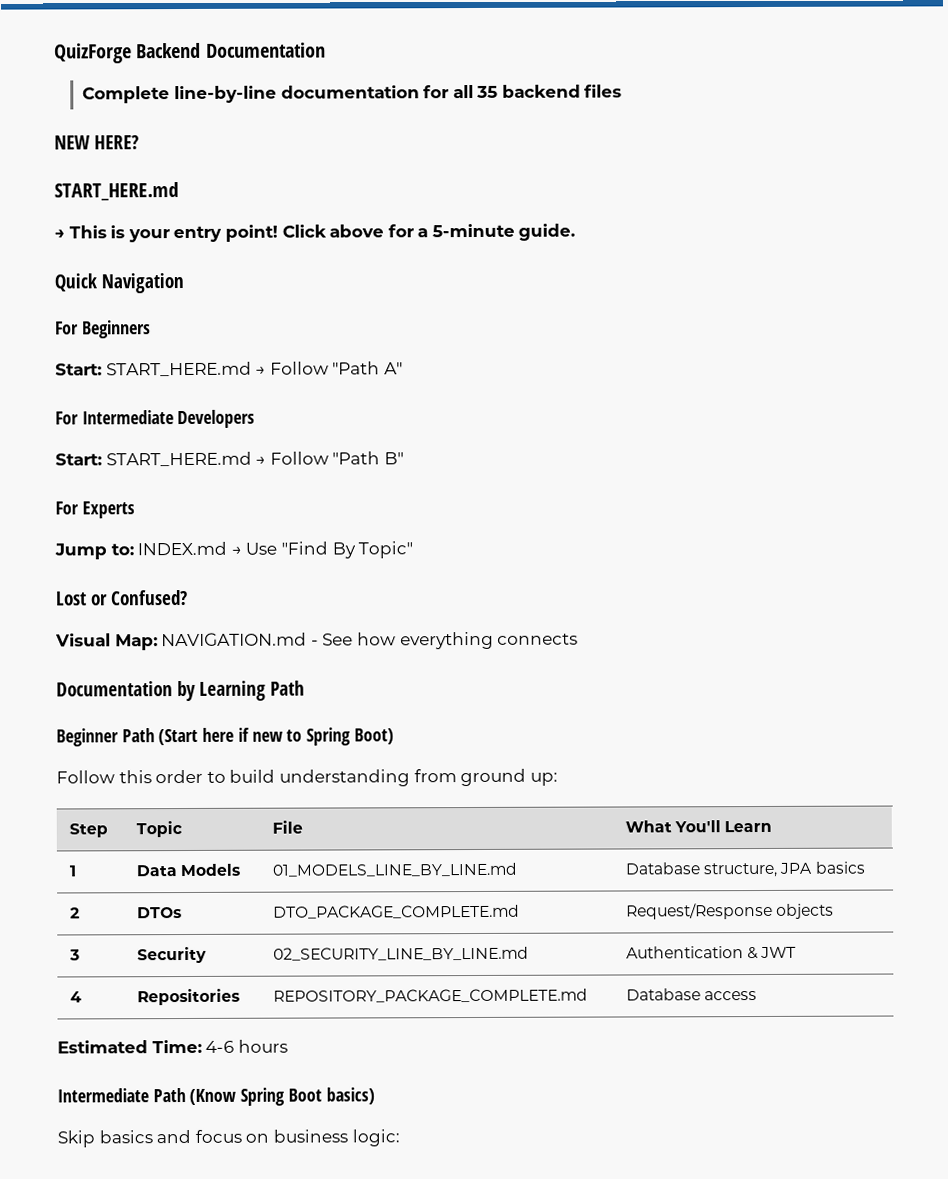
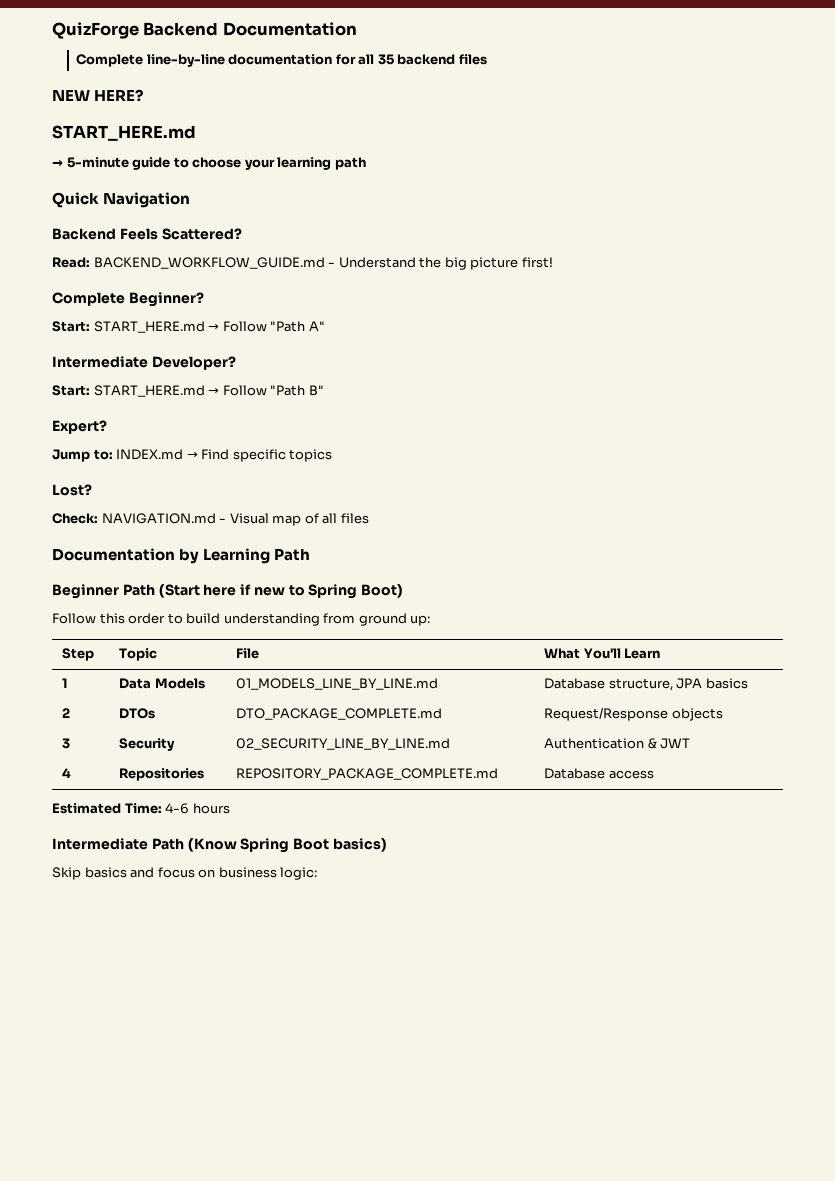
[68,223,576,243] [54,273,184,294] [55,320,151,339] This is your entry point! Click above for a 5-minute guide. // Quick Navigation // For Beginners -> [66,157,366,170] [52,192,191,208] [52,228,242,240] [52,257,553,270] [52,292,204,307] 5-minute guide to choose your learning path // Quick Navigation // Backend Feels Scattered? // Read: BACKEND_WORKFLOW_GUIDE.md - Understand the big picture first! // Complete Beginner?
[55,409,256,429] For Intermediate Developers -> [52,356,236,370] Intermediate Developer?
[55,501,135,519] For Experts -> [52,420,107,434] Expert?
[245,541,414,559] [56,590,188,606] [55,631,579,651] Use "Find By Topic" // Lost or Confused? // Visual Map: NAVIGATION.md - See how everything connects -> [201,449,333,462] [52,484,92,496] [52,513,369,526] Find specific topics // Lost? // Check: NAVIGATION.md - Visual map of all files

